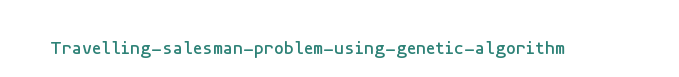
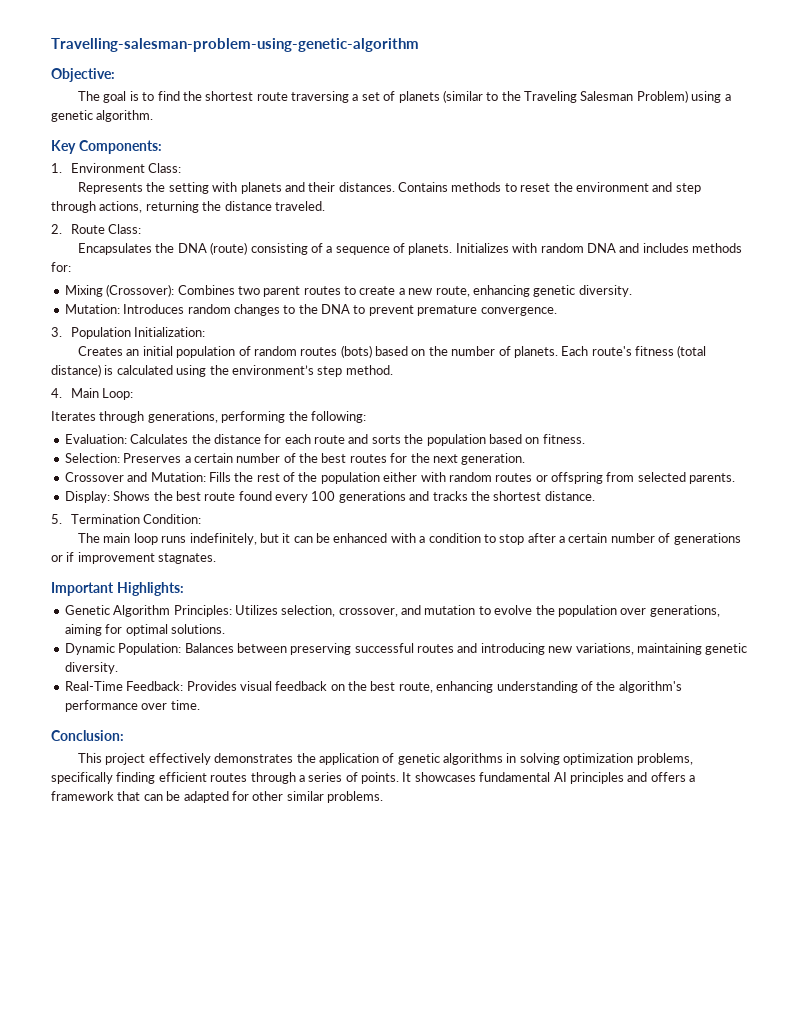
(565, 49) none -> [51,68,115,82] [78,90,731,103] [51,110,154,122] [51,140,162,154] [51,163,182,173] [78,182,701,194] [51,201,325,213] [51,224,142,234] [78,242,743,255] [51,262,71,272] [64,284,632,297] [64,304,557,316] [51,327,206,339] [78,345,707,358] [51,364,393,377] [51,388,134,400] [51,411,366,423] [64,434,585,446] [64,453,526,465] [64,472,736,484] [64,491,595,503] [51,514,202,524] [78,533,741,545] [51,552,217,564] [51,582,184,596] [64,605,720,617] [64,624,225,636] [64,643,748,655] [64,662,118,674] [64,681,682,693] [64,700,200,712] [51,730,124,741] [78,753,693,765] [51,772,695,784] [51,791,383,803] // Objective: // The goal is to find the shortest route traversing a set of planets (similar to the Traveling Salesman Problem) using a genetic algorithm. // Key Components: // 1. Environment Class: // Represents the setting with planets and their distances. Contains methods to reset the environment and step through actions, returning the distance traveled. // 2. Route Class: // Encapsulates the DNA (route) consisting of a sequence of planets. Initializes with random DNA and includes methods for: // Mixing (Crossover): Combines two parent routes to create a new route, enhancing genetic diversity. // Mutation: Introduces random changes to the DNA to prevent premature convergence. // 3. Population Initialization: // Creates an initial population of random routes (bots) based on the number of planets. Each route's fitness (total distance) is calculated using the environment’s step method. // 4. Main Loop: // Iterates through generations, performing the following: // Evaluation: Calculates the distance for each route and sorts the population based on fitness. // Selection: Preserves a certain number of the best routes for the next generation. // Crossover and Mutation: Fills the rest of the population either with random routes or offspring from selected parents. // Display: Shows the best route found every 100 generations and tracks the shortest distance. // 5. Termination Condition: // The main loop runs indefinitely, but it can be enhanced with a condition to stop after a certain number of generations or if improvement stagnates. // Important Highlights: // Genetic Algorithm Principles: Utilizes selection, crossover, and mutation to evolve the population over generations, aiming for optimal solutions. // Dynamic Population: Balances between preserving successful routes and introducing new variations, maintaining genetic diversity. // Real-Time Feedback: Provides visual feedback on the best route, enhancing understanding of the algorithm's performance over time. // Conclusion: // This project effectively demonstrates the application of genetic algorithms in solving optimization problems, specifically finding efficient routes through a series of points. It showcases fundamental AI principles and offers a framework that can be adapted for other similar problems.

